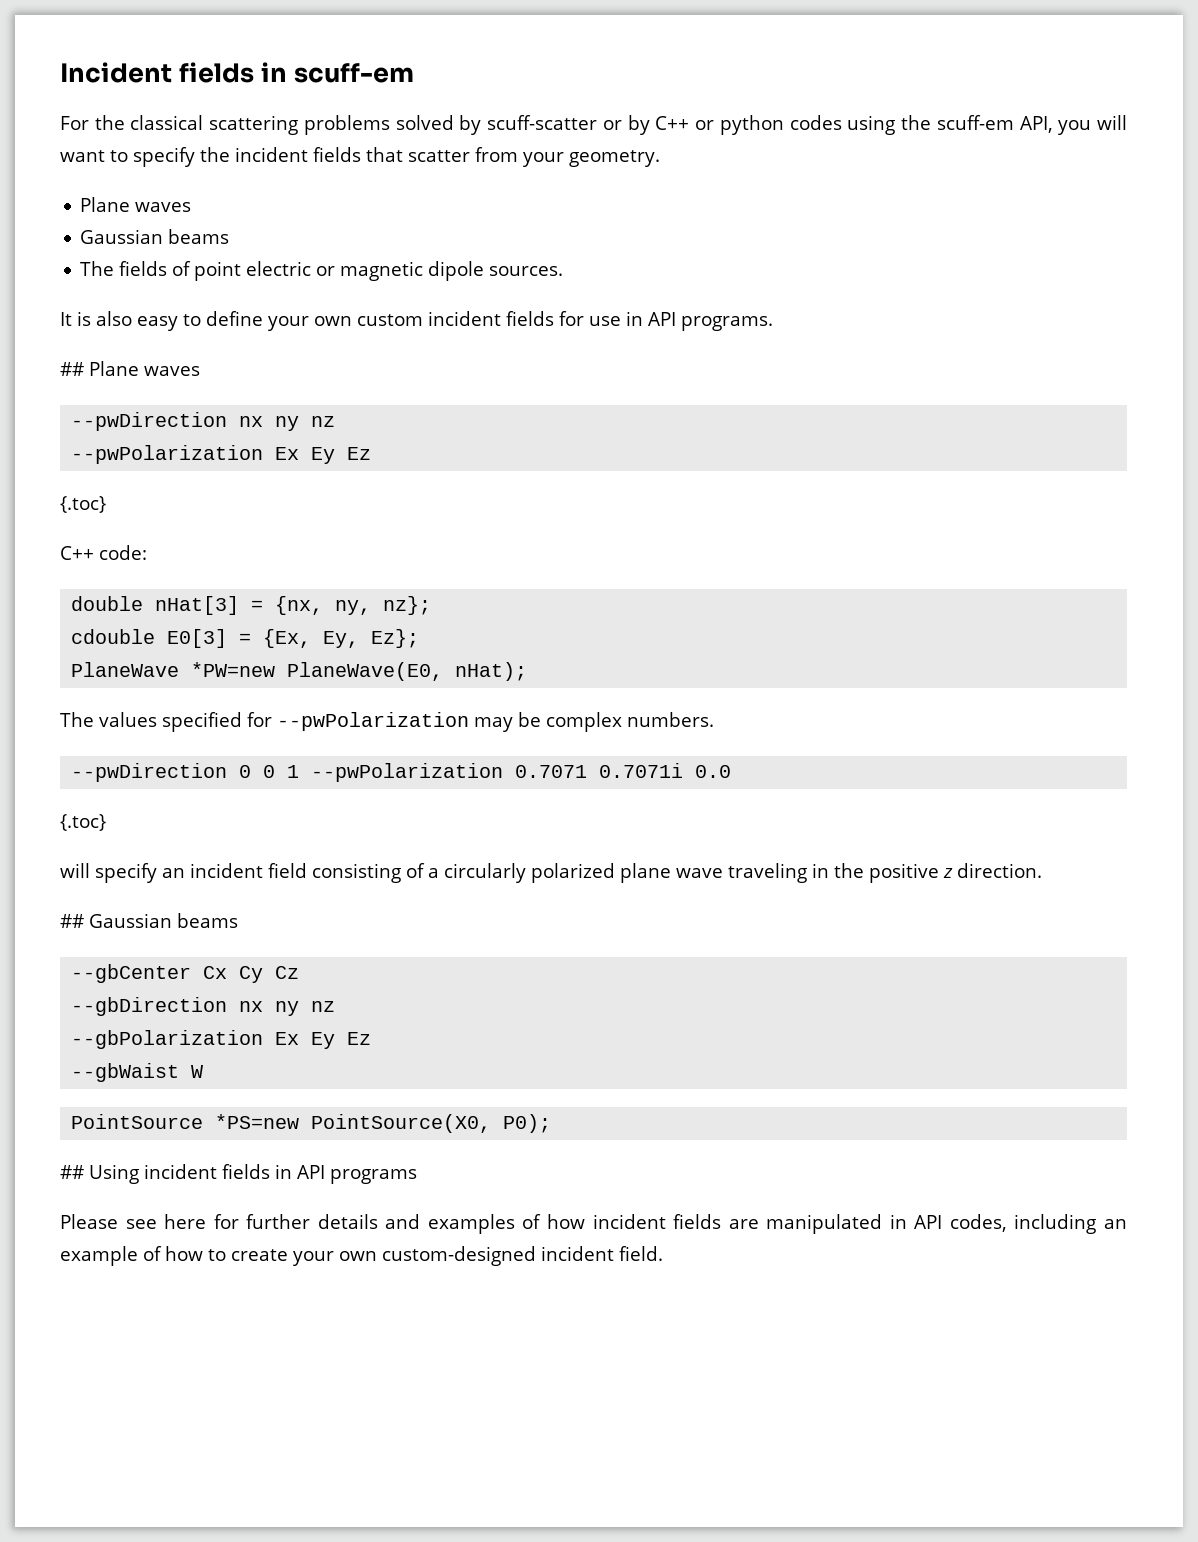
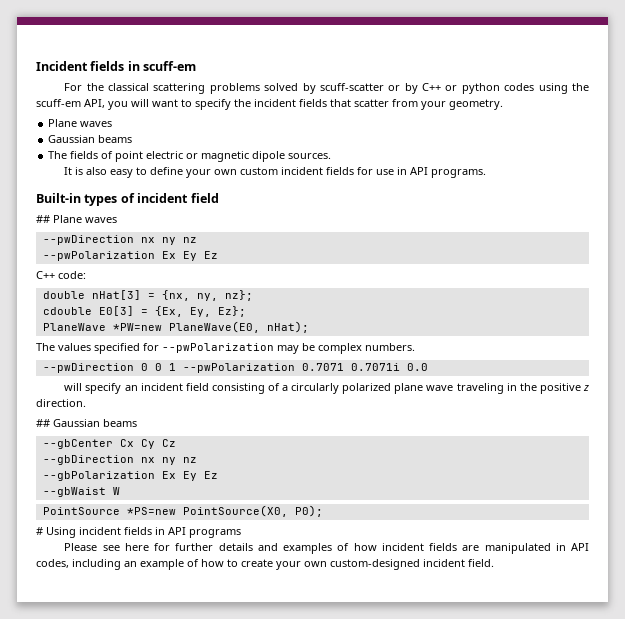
(773, 323) none -> [36,193,219,206] // Built-in types of incident field
[60,496,106,513] // {.toc} -> (218, 255) none
[60,814,106,831] // {.toc} -> (428, 367) none
[60,1165,84,1179] ## -> [36,527,43,535] #

